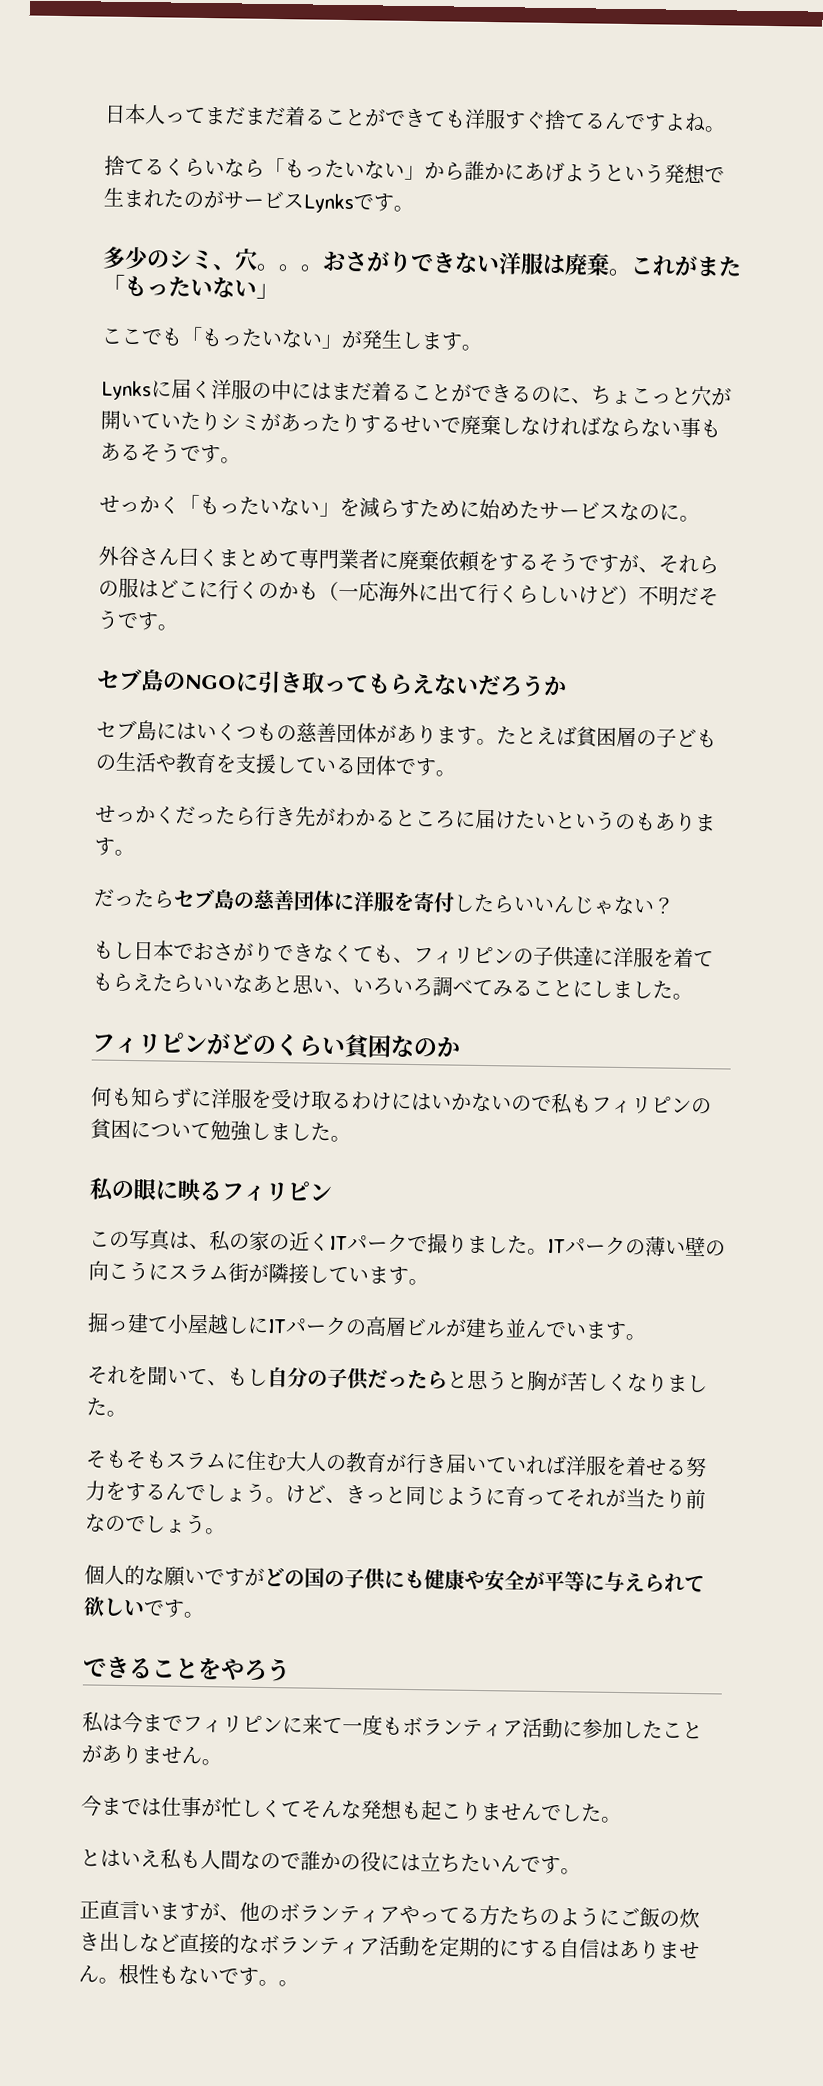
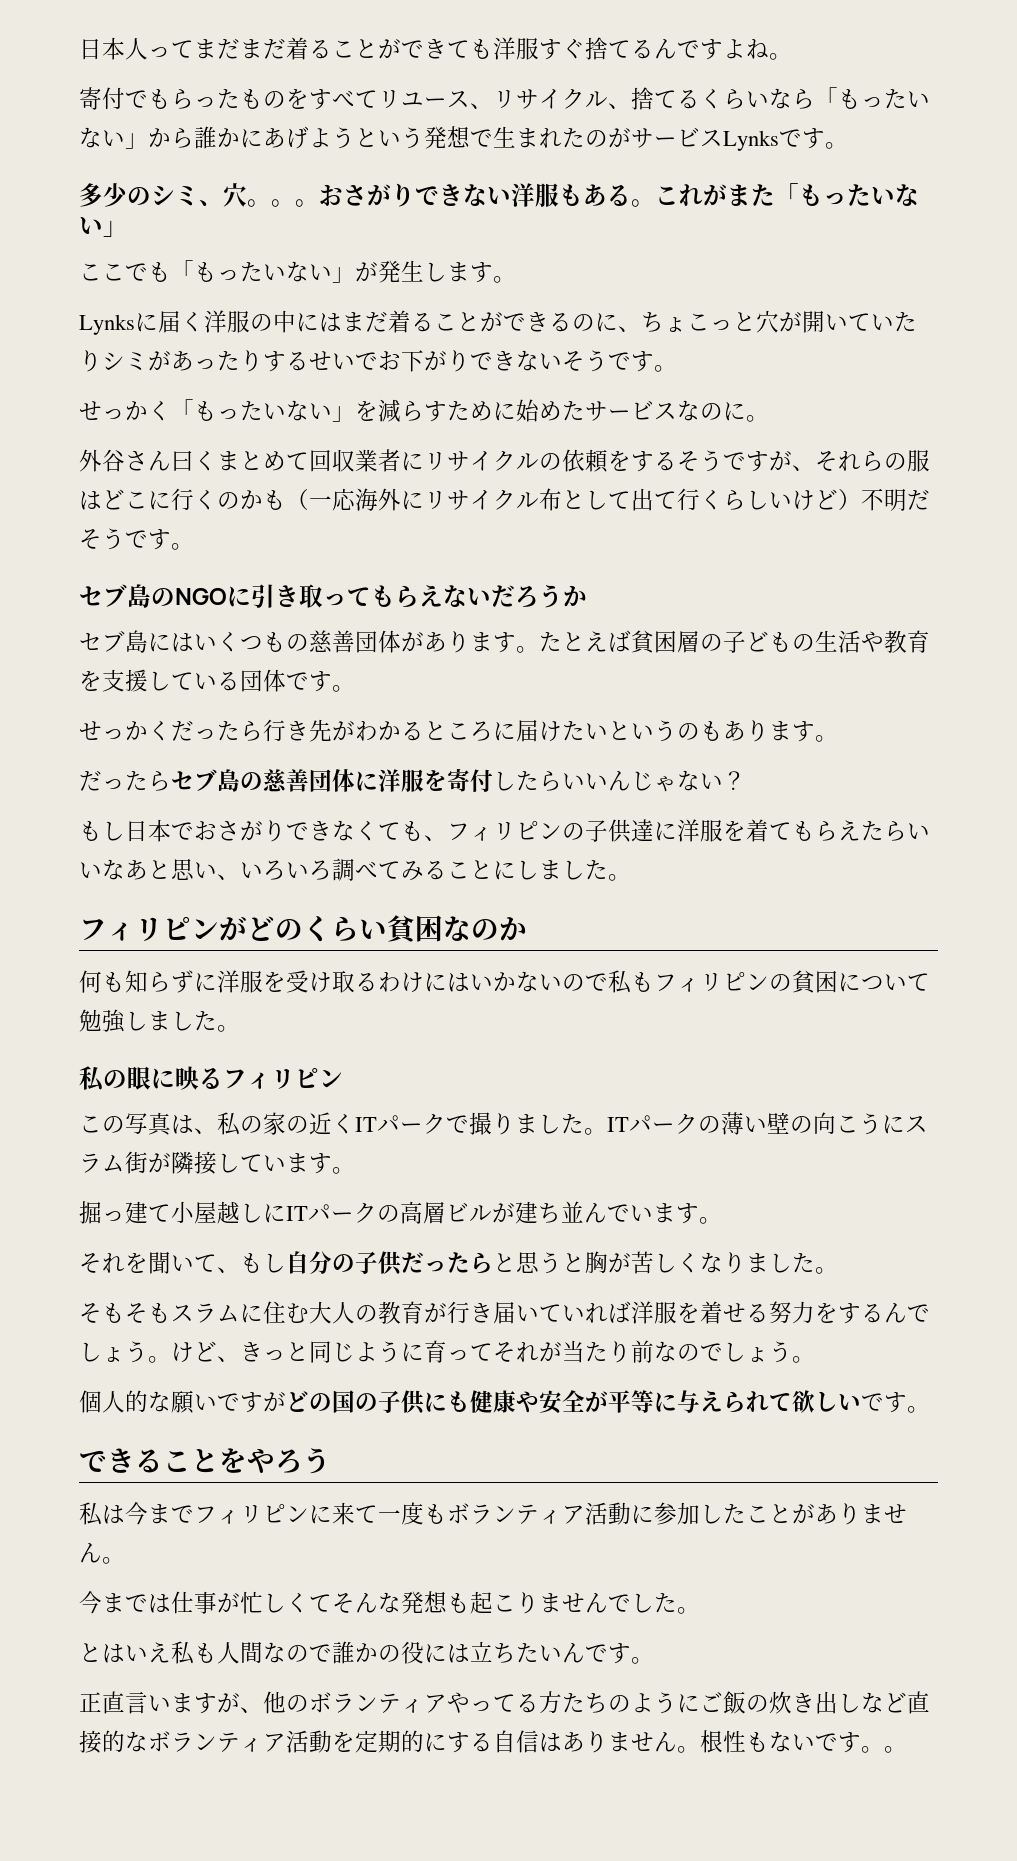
(725, 129) none -> [79,87,631,110] 寄付でもらったものをすべてリユース、リサイクル、
[542,253,610,276] は廃棄 -> [559,184,631,206] もある
[460,414,721,439] [100,442,141,462] 廃棄しなければならない事もある -> [378,350,562,372] お下がりできない
[298,548,439,571] 専門業者に廃棄 -> [309,449,562,472] 回収業者にリサイクルの
(439, 593) none -> [424,488,631,511] リサイクル布として

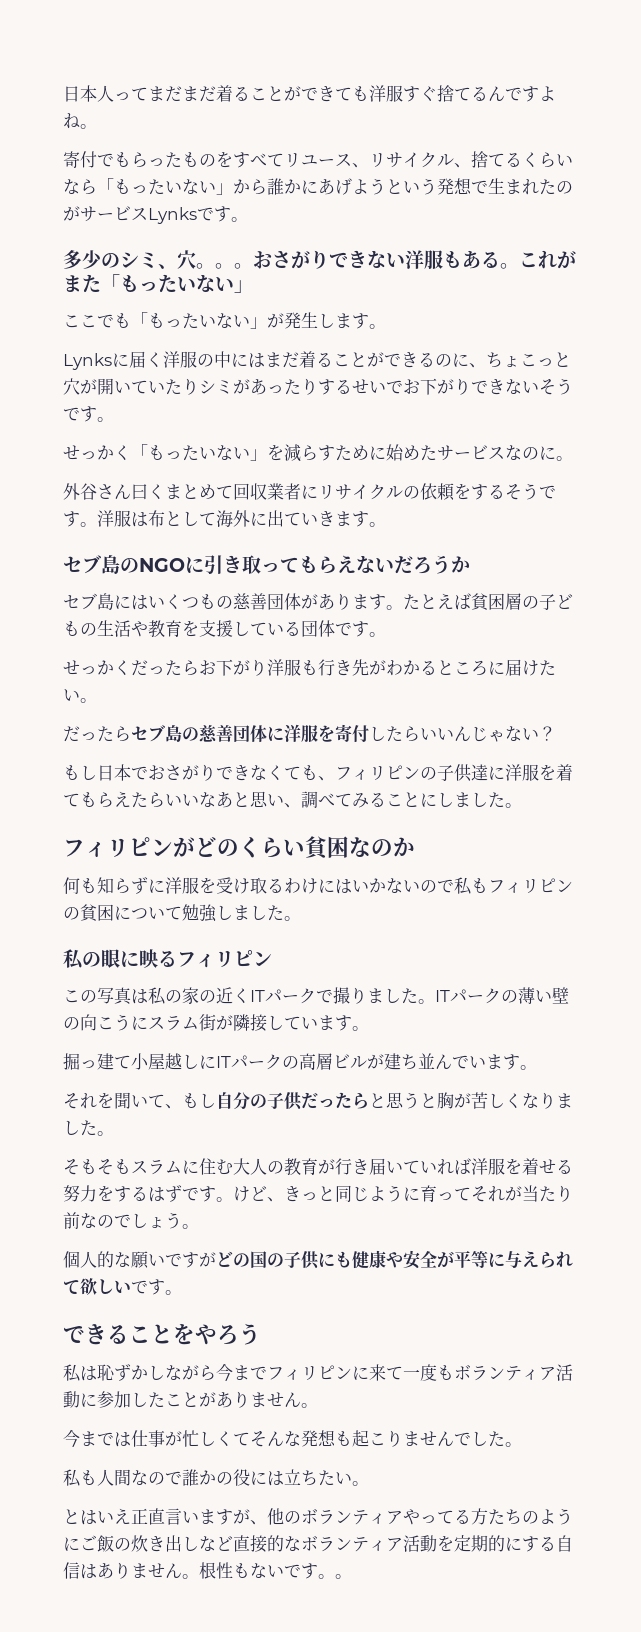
[769,450,930,472] [79,488,930,511] [79,528,148,550] が、それらの服はどこに行くのかも（一応海外にリサイクル布として出て行くらしいけど）不明だそうで -> [80,510,352,528] 。洋服は布として海外に出ていきま
(263, 731) none -> [199,659,318,676] お下がり洋服も
[608,720,815,742] というのもあります -> (80, 695) none
[240,860,332,880] いろいろ -> (301, 805) none
[194,1128,217,1134] 、 -> (148, 996) none
[884,1302,930,1323] [79,1341,148,1363] んでしょう -> [148,1185,216,1202] はずです
(125, 1514) none -> [97,1364,216,1381] 恥ずかしながら
[79,1642,171,1663] とはいえ -> (522, 1444) none
[562,1642,654,1664] んです。 // -> [352,1481,369,1486] [63,1508,131,1525] 。 // とはいえ

